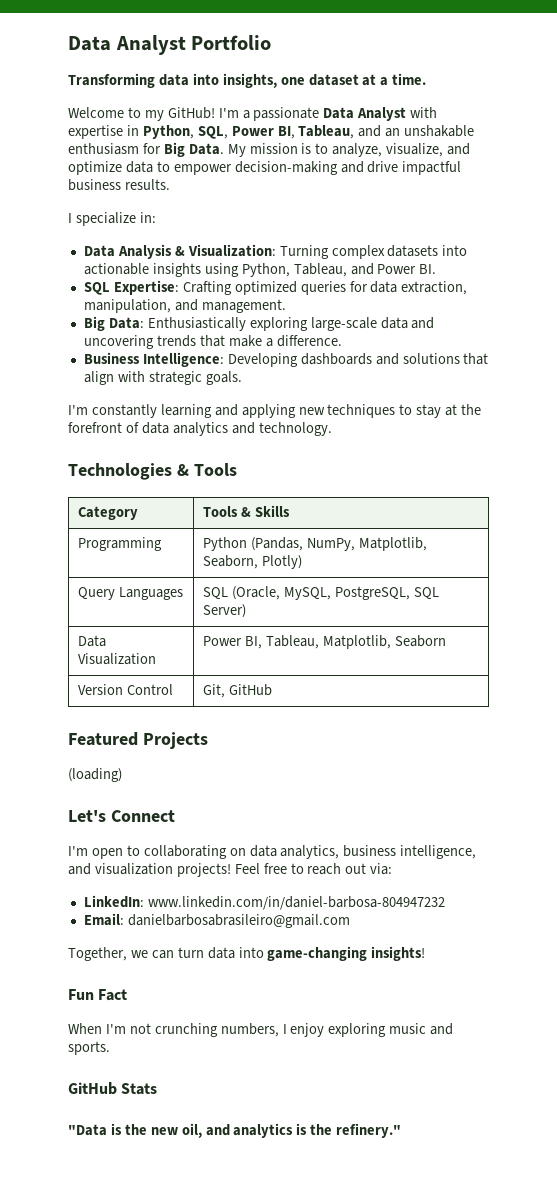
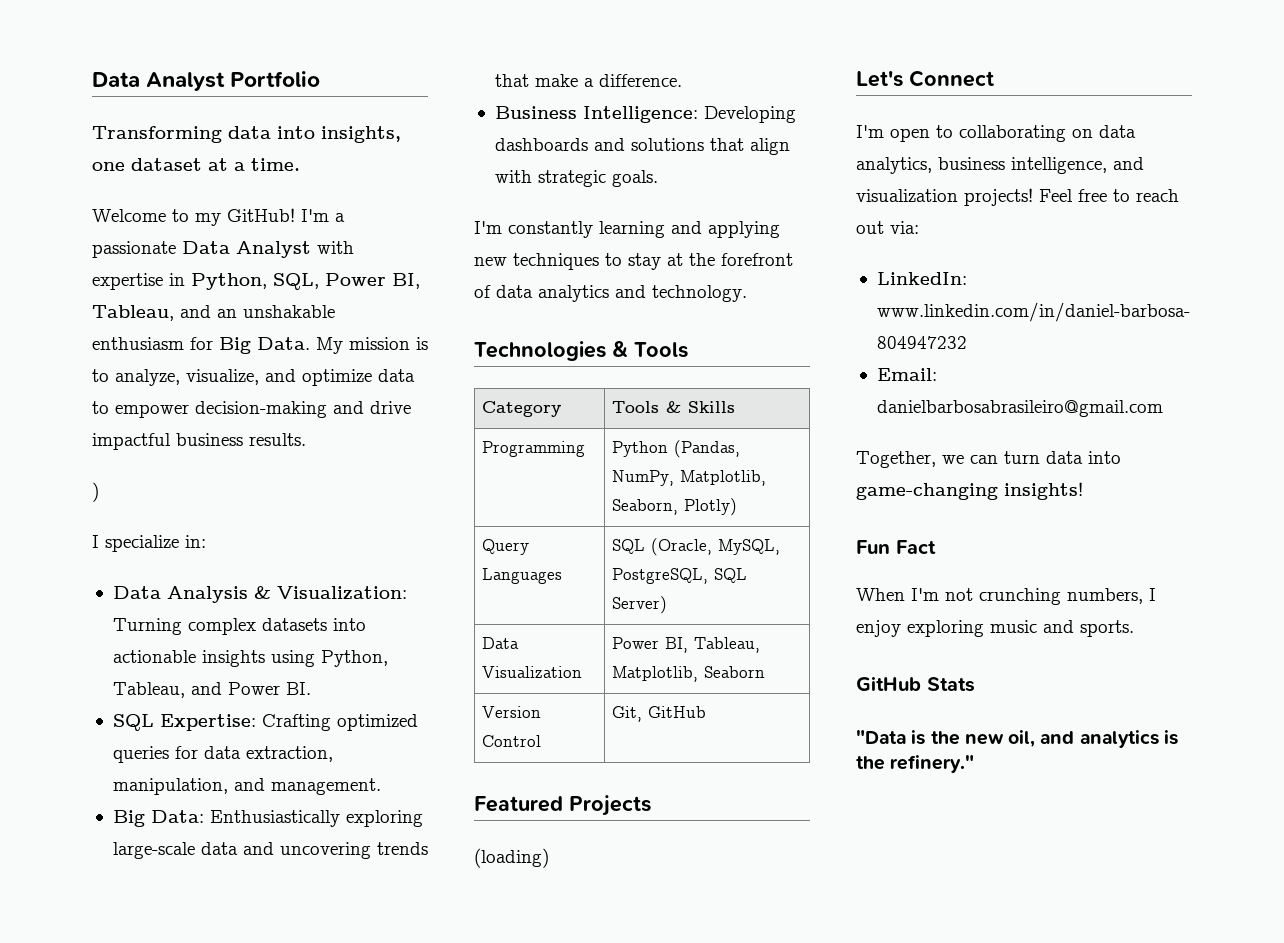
(170, 184) none -> [92,482,99,502] // )

